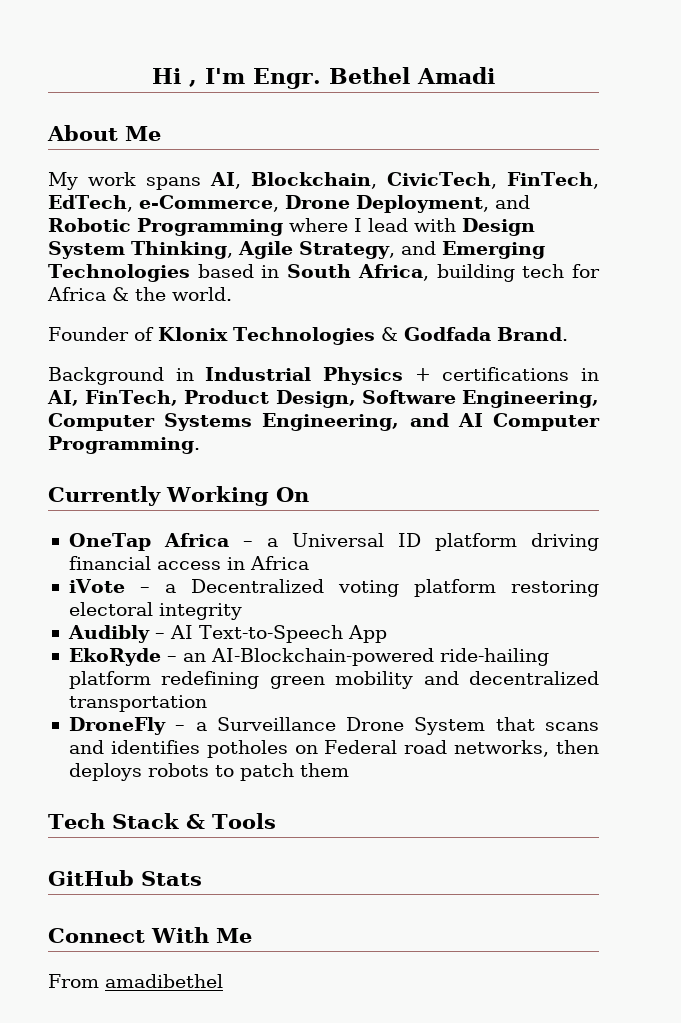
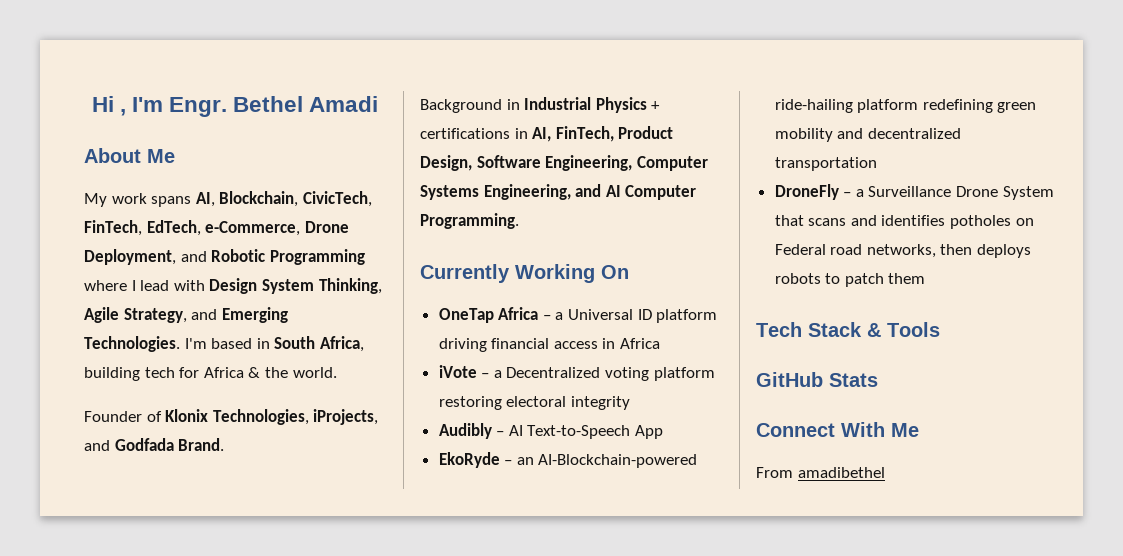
[48,264,190,282] Technologies -> [84,336,207,352] Technologies. I'm
[232,327,398,345] Technologies & -> [212,409,379,425] [84,440,110,451] Technologies, iProjects, and

